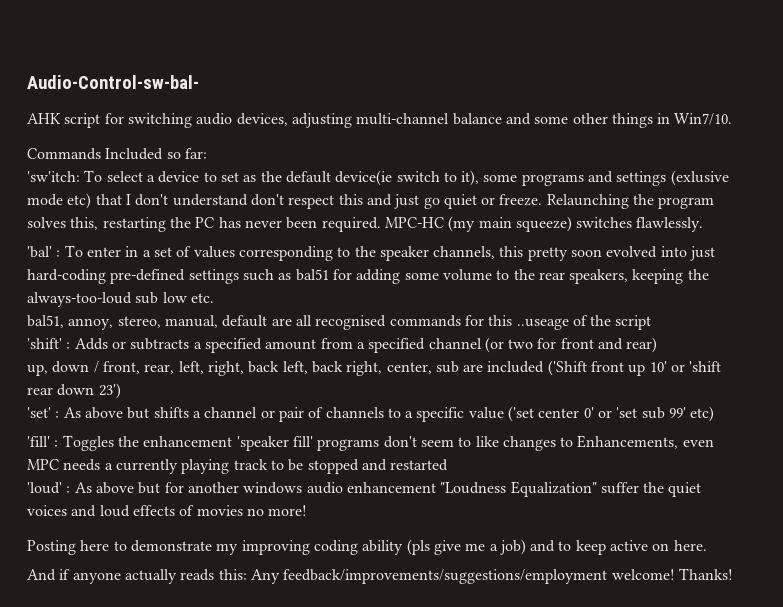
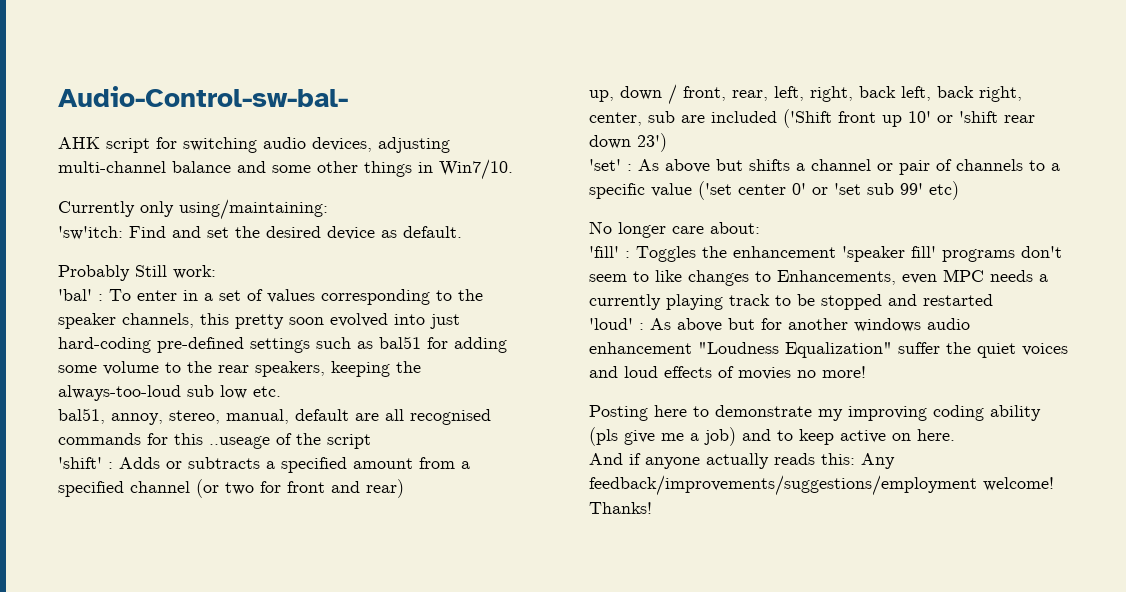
[27,148,207,160] [27,170,729,186] [27,193,715,209] [27,216,704,232] Commands Included so far: // 'sw'itch: To select a device to set as the default device(ie switch to it), some programs and settings (exlusive mode etc) that I don't understand don't respect this and just go quiet or freeze. Relaunching the program solves this, restarting the PC has never been required. MPC-HC (my main squeeze) switches flawlessly. -> [58,199,328,220] [58,226,462,240] [58,265,216,281] Currently only using/maintaining: // 'sw'itch: Find and set the desired device as default. // Probably Still work:
(715, 414) none -> [589,221,760,238] // No longer care about:

